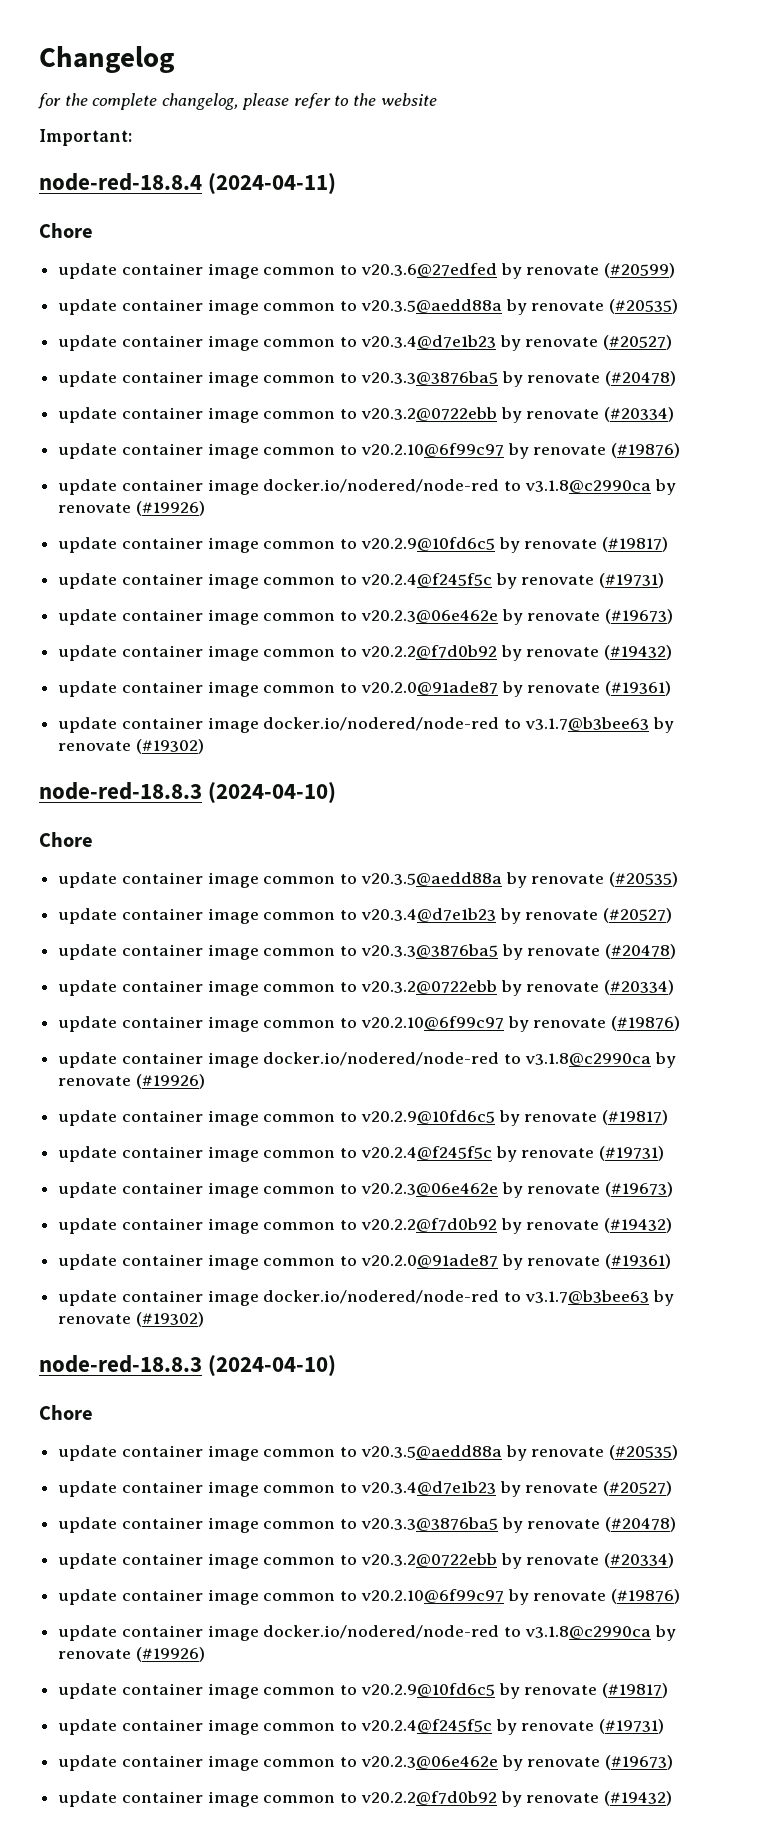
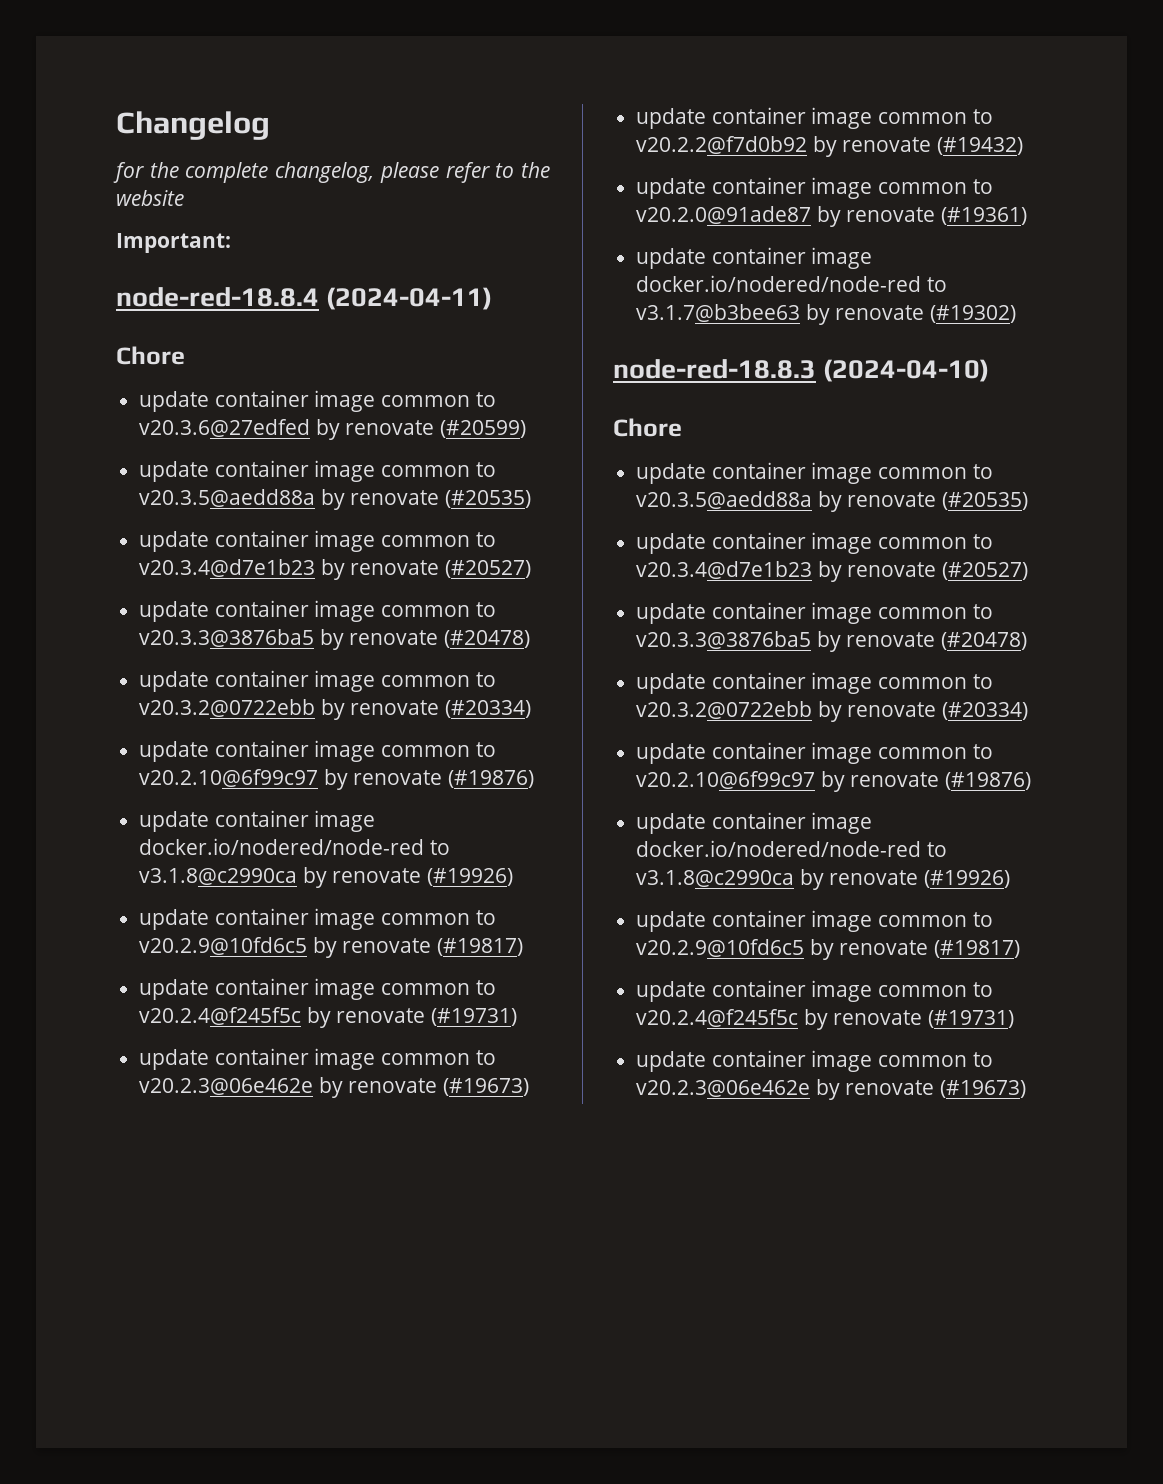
[58,1218,673,1234] [58,1254,672,1270] [58,1290,674,1306] [58,1312,204,1327] [39,1355,337,1377] [39,1405,93,1420] [58,1445,679,1461] [58,1481,673,1497] [58,1517,677,1533] [58,1553,675,1569] [58,1589,681,1605] [58,1625,676,1641] [58,1647,205,1662] [58,1683,669,1699] [58,1719,665,1735] [58,1755,674,1771] [58,1791,673,1807] // update container image common to v20.2.2@f7d0b92 by renovate (#19432) // update container image common to v20.2.0@91ade87 by renovate (#19361) // update container image docker.io/nodered/node-red to v3.1.7@b3bee63 by renovate (#19302) // node-red-18.8.3 (2024-04-10) // Chore // update container image common to v20.3.5@aedd88a by renovate (#20535) // update container image common to v20.3.4@d7e1b23 by renovate (#20527) // update container image common to v20.3.3@3876ba5 by renovate (#20478) // update container image common to v20.3.2@0722ebb by renovate (#20334) // update container image common to v20.2.10@6f99c97 by renovate (#19876) // update container image docker.io/nodered/node-red to v3.1.8@c2990ca by renovate (#19926) // update container image common to v20.2.9@10fd6c5 by renovate (#19817) // update container image common to v20.2.4@f245f5c by renovate (#19731) // update container image common to v20.2.3@06e462e by renovate (#19673) // update container image common to v20.2.2@f7d0b92 by renovate (#19432) -> (1027, 1089) none

